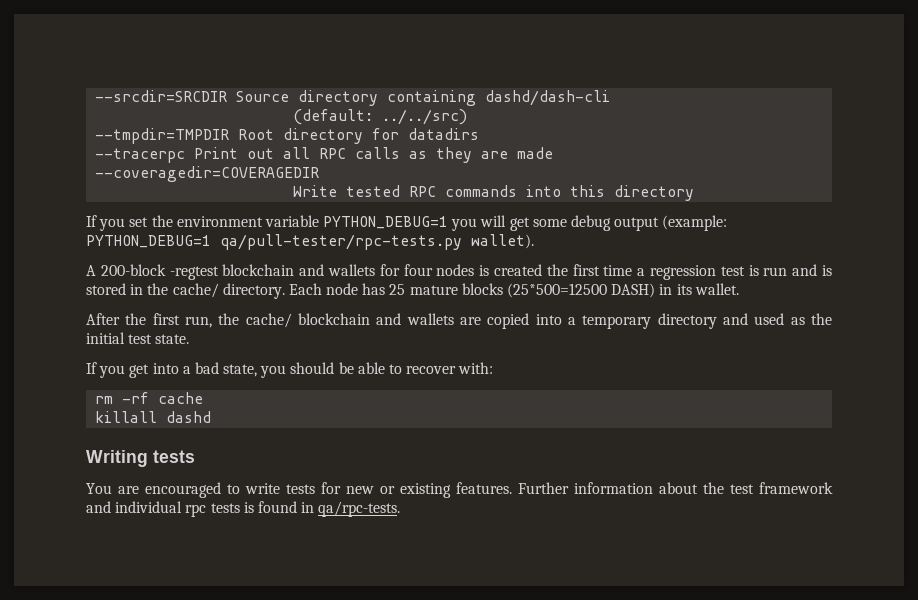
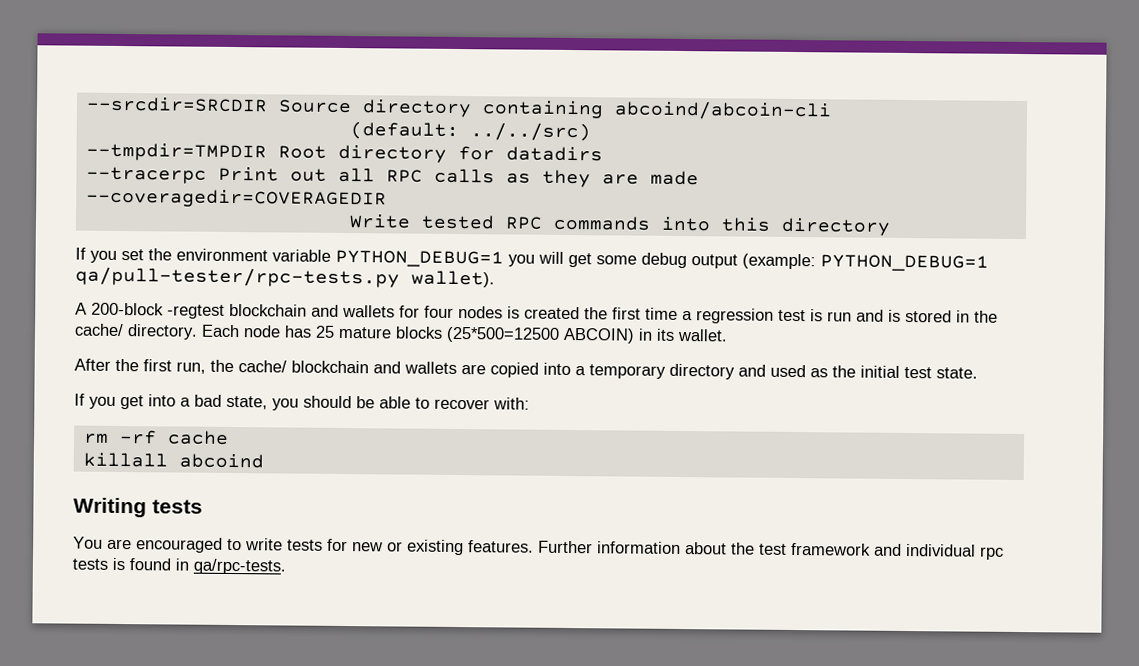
[485,90,611,106] dashd/dash-cli -> [613,100,832,121] abcoind/abcoin-cli
[611,283,656,298] DASH) -> [563,327,635,344] ABCOIN)
[166,411,212,423] dashd -> [178,453,264,469] abcoind

